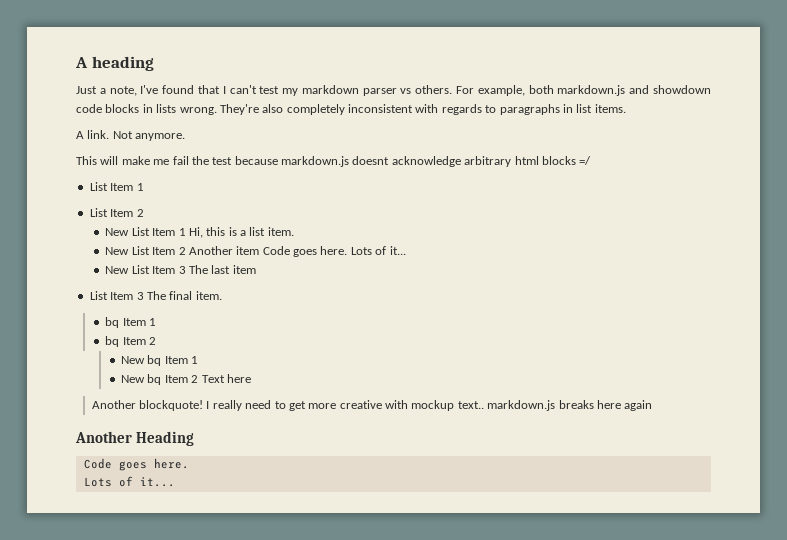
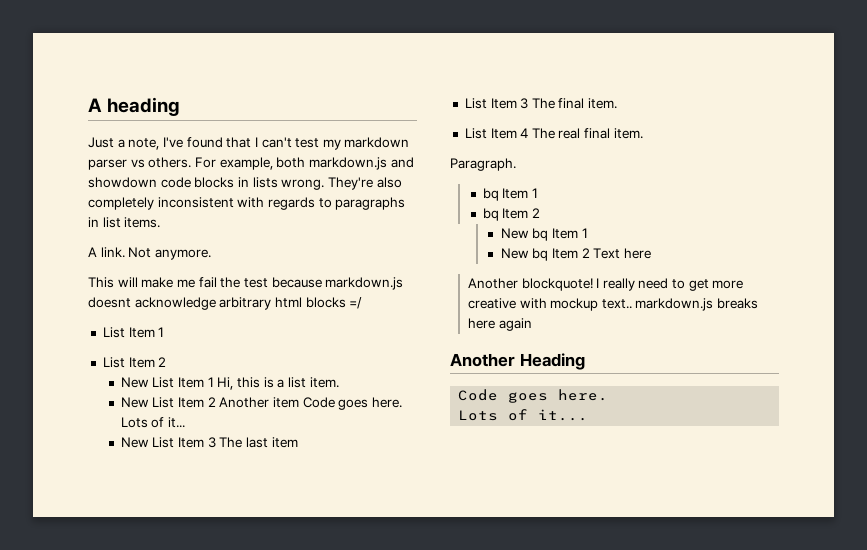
(222, 295) none -> [464,128,643,139] [450,158,516,171] // List Item 4 The real final item. // Paragraph.

